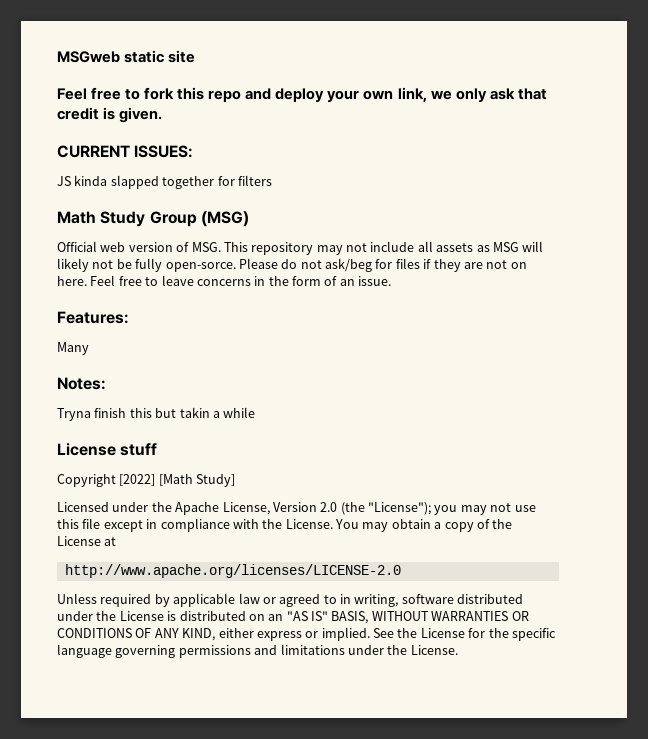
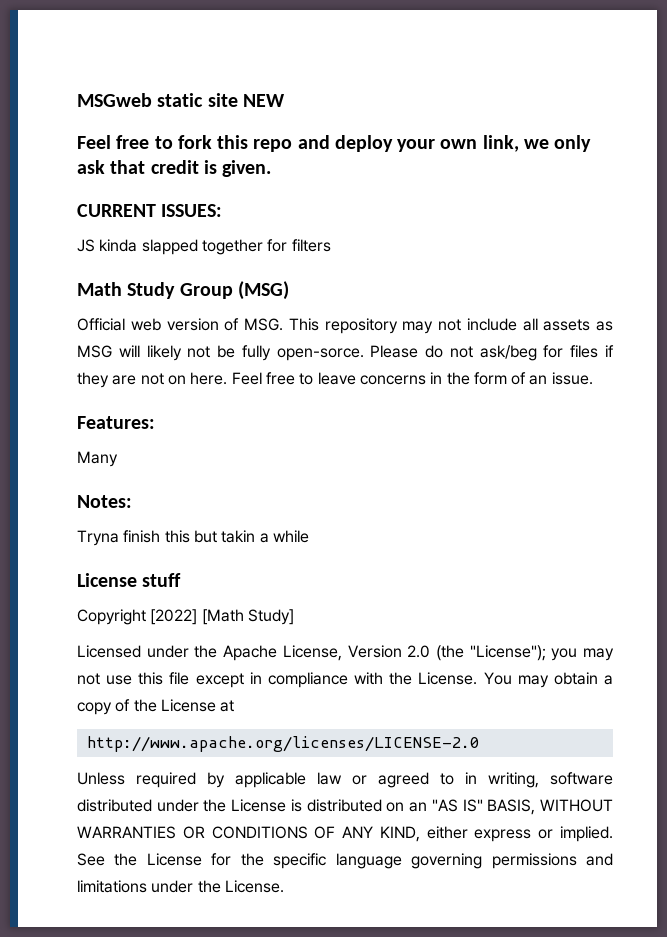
(196, 56) none -> [242,94,285,107] NEW

